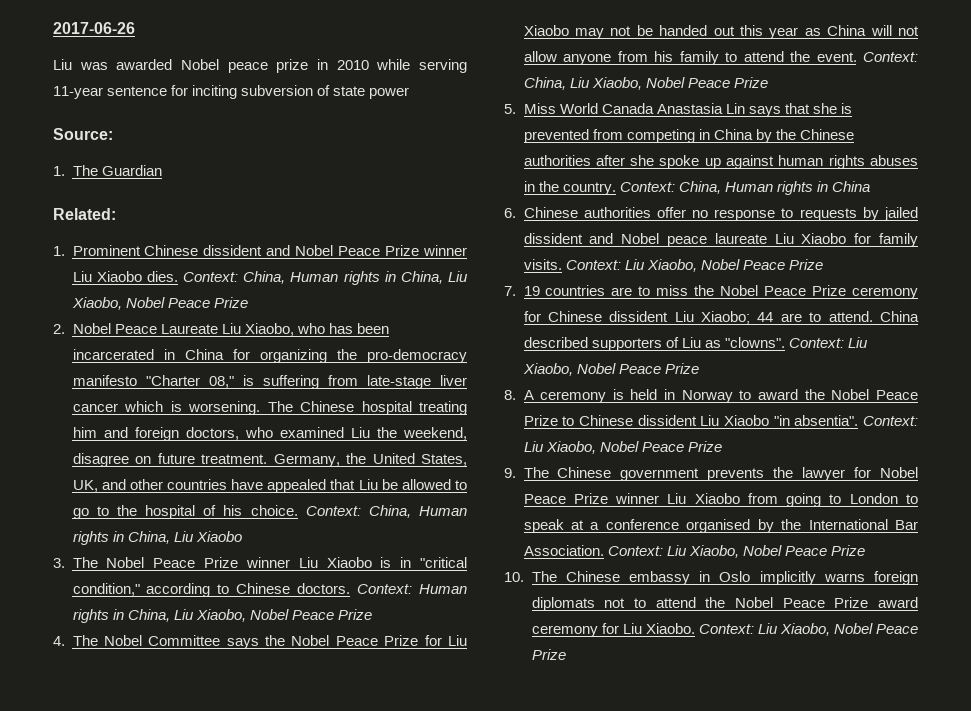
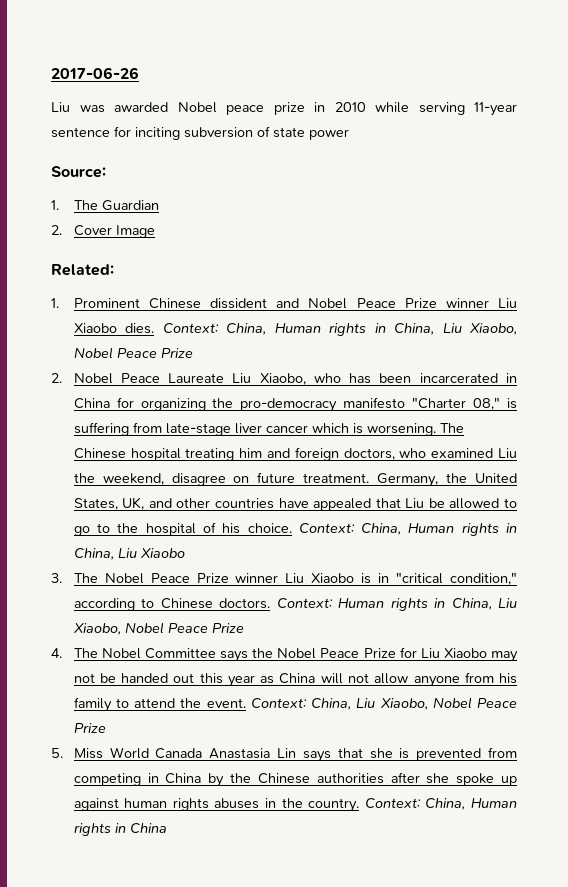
(162, 170) none -> [51,225,155,238] // 2. Cover Image
[504,207,918,221] [523,233,918,247] [523,259,823,272] [504,285,918,299] [523,311,920,324] [523,337,868,351] [522,363,699,376] [504,389,918,403] [523,415,918,426] [523,441,722,454] [504,467,919,481] [523,493,918,507] [523,519,918,533] [523,545,865,558] [504,571,918,585] [531,597,918,611] [531,623,918,637] [531,649,566,660] // 6. Chinese authorities offer no response to requests by jailed dissident and Nobel peace laureate Liu Xiaobo for family visits. Context: Liu Xiaobo, Nobel Peace Prize // 7. 19 countries are to miss the Nobel Peace Prize ceremony for Chinese dissident Liu Xiaobo; 44 are to attend. China described supporters of Liu as "clowns". Context: Liu Xiaobo, Nobel Peace Prize // 8. A ceremony is held in Norway to award the Nobel Peace Prize to Chinese dissident Liu Xiaobo "in absentia". Context: Liu Xiaobo, Nobel Peace Prize // 9. The Chinese government prevents the lawyer for Nobel Peace Prize winner Liu Xiaobo from going to London to speak at a conference organised by the International Bar Association. Context: Liu Xiaobo, Nobel Peace Prize // 10. The Chinese embassy in Oslo implicitly warns foreign diplomats not to attend the Nobel Peace Prize award ceremony for Liu Xiaobo. Context: Liu Xiaobo, Nobel Peace Prize -> (167, 828) none

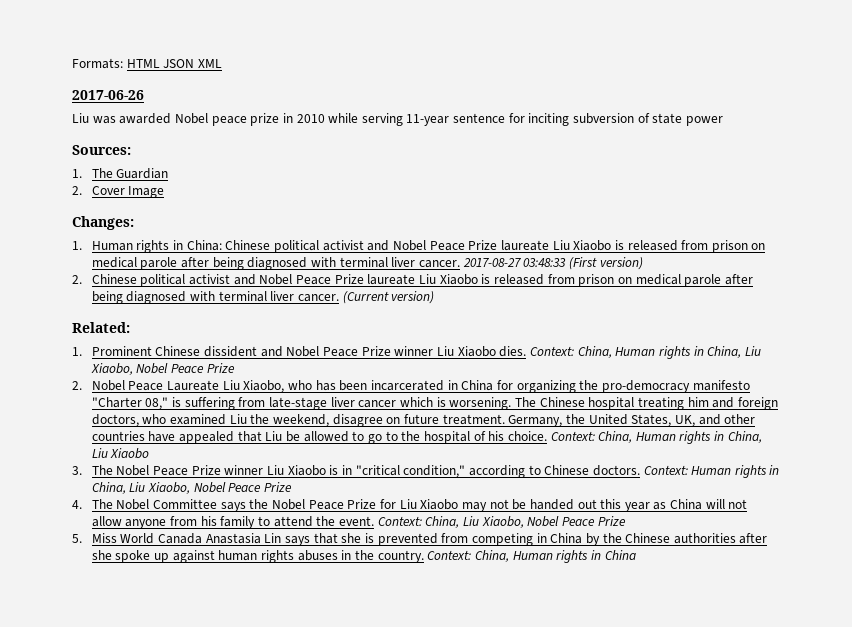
(51, 73) none -> [72,58,222,69] Formats: HTML JSON XML //
[51,166,106,178] Source: -> [72,145,131,155] Sources:
(155, 231) none -> [72,216,134,230] [72,240,766,253] [91,257,643,270] [72,274,753,287] [91,291,435,304] // Changes: // 1. Human rights in China: Chinese political activist and Nobel Peace Prize laureate Liu Xiaobo is released from prison on medical parole after being diagnosed with terminal liver cancer. 2017-08-27 03:48:33 (First version) // 2. Chinese political activist and Nobel Peace Prize laureate Liu Xiaobo is released from prison on medical parole after being diagnosed with terminal liver cancer. (Current version)

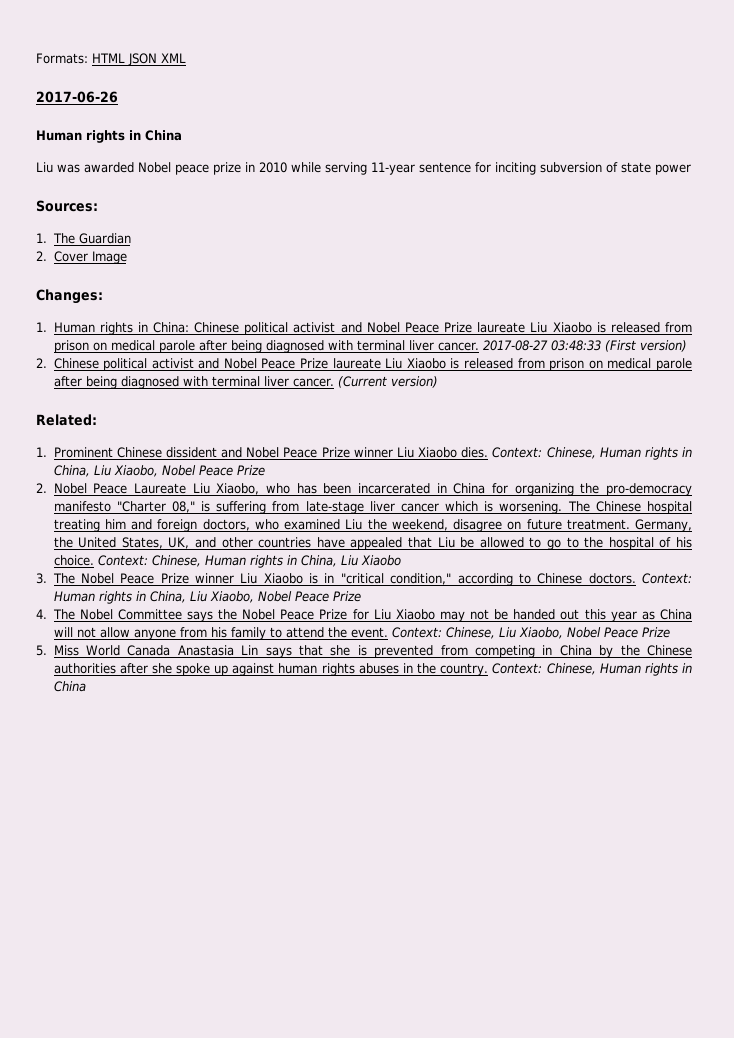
(144, 95) none -> [36,130,182,143] // Human rights in China
[577,346,612,358] China, -> [546,447,596,459] Chinese,
[598,431,633,443] China, -> [151,555,201,567] Chinese,
[425,516,460,528] China, -> [445,627,495,639] Chinese,
[474,550,509,562] China, -> [546,663,596,675] Chinese,

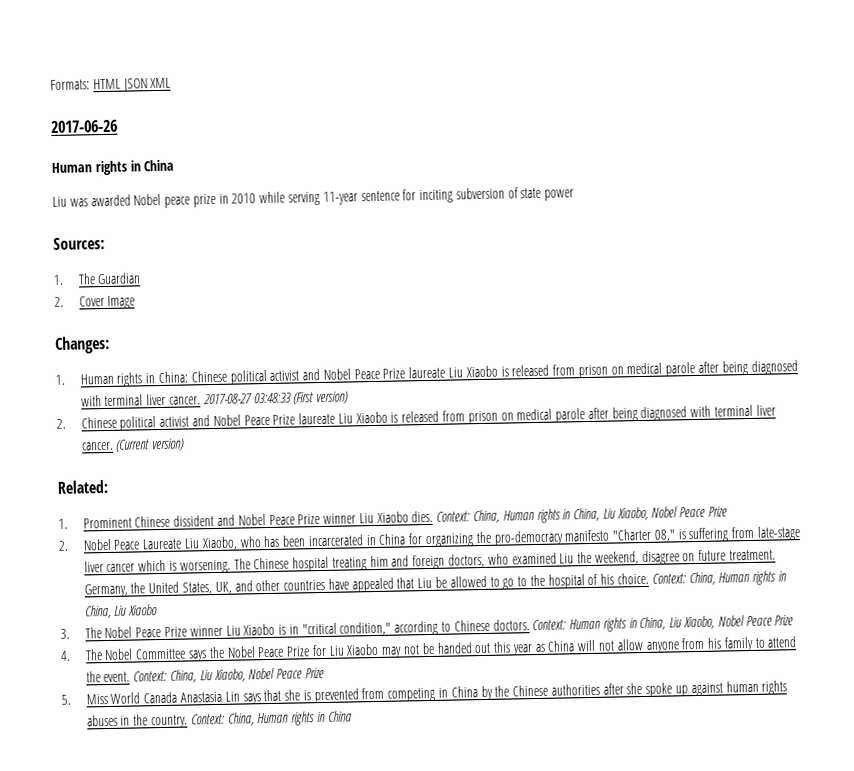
[546,447,596,459] Chinese, -> [473,509,501,524] China,
[151,555,201,567] Chinese, -> [688,571,716,586] China,
[445,627,495,639] Chinese, -> [169,669,197,683] China,
[546,663,596,675] Chinese, -> [227,712,255,726] China,

